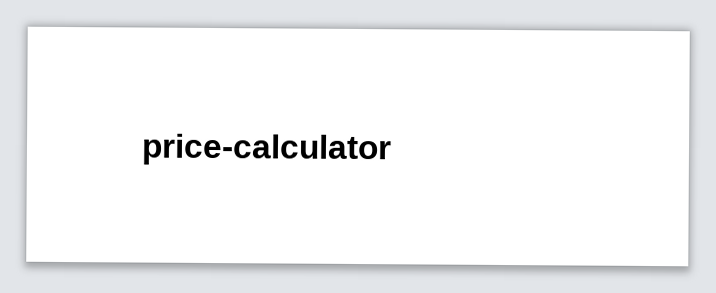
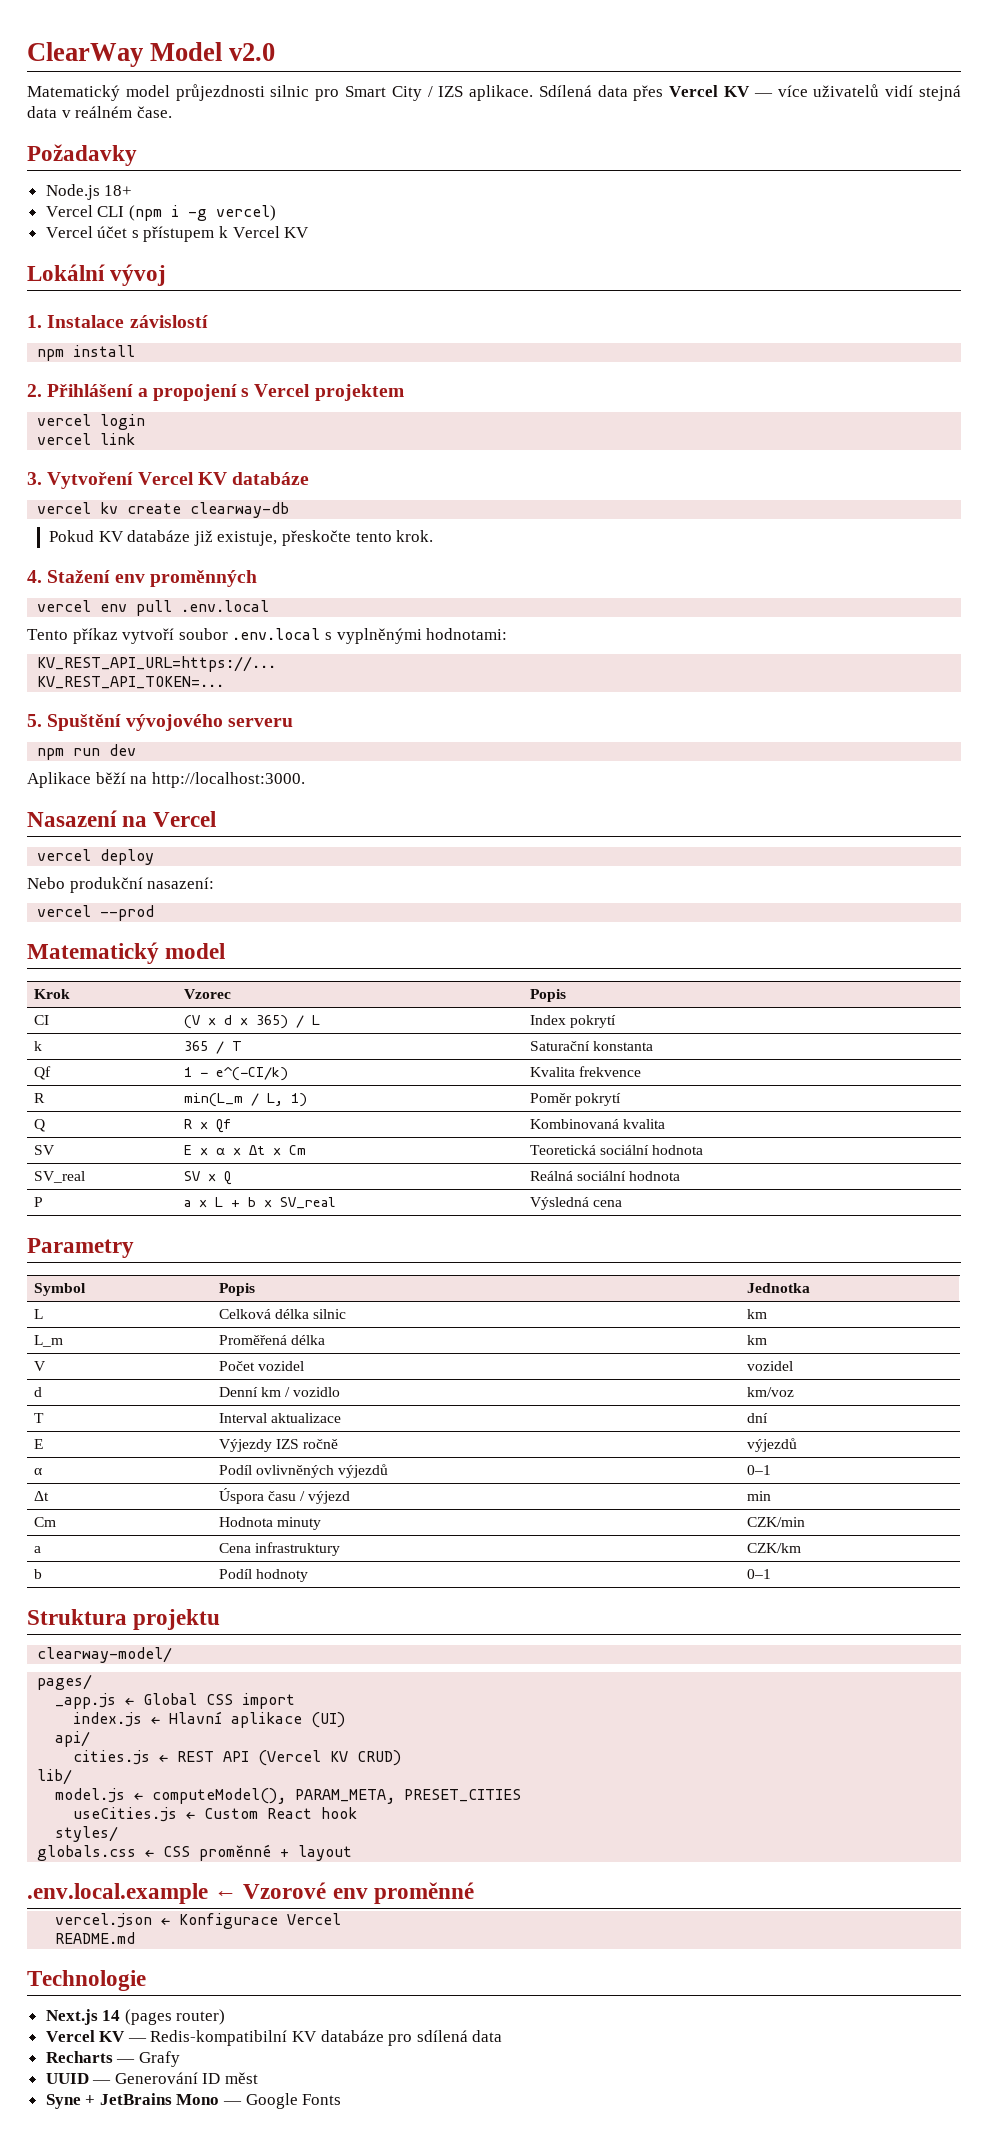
[141,133,392,167] price-calculator -> [27,42,276,67] [27,84,961,101] [27,106,172,118] [27,144,137,166] [45,184,133,200] [45,205,276,221] [45,226,310,242] [27,264,167,286] [27,315,208,328] [37,345,136,361] [27,384,404,401] [37,414,146,430] [37,433,136,445] [27,472,310,489] [37,502,290,518] [49,530,434,546] [27,570,257,587] [37,600,270,616] [27,628,508,644] [37,656,277,672] [37,676,225,689] [27,714,293,731] [37,744,137,760] [27,772,305,788] [27,810,217,827] [37,849,155,865] [27,877,215,893] [37,905,155,921] [27,942,226,964] [33,989,70,999] [183,989,231,999] [529,989,566,1002] [33,1015,49,1025] [183,1015,320,1029] [529,1015,617,1028] [33,1041,42,1051] [183,1041,242,1054] [529,1041,654,1051] [33,1066,51,1080] [183,1067,288,1081] [529,1066,642,1077] [33,1093,45,1103] [183,1093,307,1107] [529,1093,622,1106] [33,1119,45,1132] [183,1119,231,1133] [529,1119,666,1129] [33,1145,55,1155] [183,1145,306,1156] [529,1145,704,1155] [33,1171,85,1183] [183,1171,232,1185] [529,1171,681,1181] [33,1197,43,1207] [183,1197,336,1209] [529,1197,623,1210] [27,1238,134,1258] [33,1283,86,1296] [218,1283,255,1296] [746,1283,810,1293] [33,1309,43,1319] [218,1309,347,1319] [746,1309,767,1319] [33,1335,63,1347] [218,1335,326,1345] [746,1335,767,1345] [33,1361,46,1371] [218,1361,305,1371] [746,1361,793,1371] [33,1387,42,1397] [218,1387,341,1397] [746,1387,794,1397] [33,1413,44,1423] [218,1413,342,1423] [746,1413,768,1423] [33,1439,43,1449] [218,1439,339,1452] [746,1438,797,1452] [33,1468,42,1475] [218,1464,389,1478] [746,1465,771,1475] [33,1491,49,1501] [218,1488,351,1504] [746,1491,771,1501] [33,1517,56,1527] [218,1517,322,1530] [746,1517,805,1527] [33,1546,41,1553] [218,1542,341,1556] [746,1543,801,1553] [33,1569,42,1579] [218,1569,309,1582] [746,1569,771,1579] [27,1609,221,1630] [37,1647,173,1663] [37,1674,93,1690] [55,1693,296,1709] [73,1711,346,1728] [55,1731,91,1747] [73,1750,402,1766] [37,1769,73,1785] [55,1788,522,1804] [73,1807,358,1822] [55,1826,119,1842] [37,1844,353,1861] [27,1882,474,1904] [55,1913,342,1929] [55,1932,136,1944] [27,1970,146,1991] [45,2009,226,2025] [45,2030,503,2046] [45,2051,180,2067] [45,2072,259,2084] [45,2093,342,2109] ClearWay Model v2.0 // Matematický model průjezdnosti silnic pro Smart City / IZS aplikace. Sdílená data přes Vercel KV — více uživatelů vidí stejná data v reálném čase. // Požadavky // Node.js 18+ // Vercel CLI (npm i -g vercel) // Vercel účet s přístupem k Vercel KV // Lokální vývoj // 1. Instalace závislostí // npm install // 2. Přihlášení a propojení s Vercel projektem // vercel login // vercel link // 3. Vytvoření Vercel KV databáze // vercel kv create clearway-db // Pokud KV databáze již existuje, přeskočte tento krok. // 4. Stažení env proměnných // vercel env pull .env.local // Tento příkaz vytvoří soubor .env.local s vyplněnými hodnotami: // KV_REST_API_URL=https://... // KV_REST_API_TOKEN=... // 5. Spuštění vývojového serveru // npm run dev // Aplikace běží na http://localhost:3000. // Nasazení na Vercel // vercel deploy // Nebo produkční nasazení: // vercel --prod // Matematický model // Krok | Vzorec | Popis // CI | (V × d × 365) / L | Index pokrytí // k | 365 / T | Saturační konstanta // Qf | 1 − e^(−CI/k) | Kvalita frekvence // R | min(L_m / L, 1) | Poměr pokrytí // Q | R × Qf | Kombinovaná kvalita // SV | E × α × Δt × Cm | Teoretická sociální hodnota // SV_real | SV × Q | Reálná sociální hodnota // P | a × L + b × SV_real | Výsledná cena // Parametry // Symbol | Popis | Jednotka // L | Celková délka silnic | km // L_m | Proměřená délka | km // V | Počet vozidel | vozidel // d | Denní km / vozidlo | km/voz // T | Interval aktualizace | dní // E | Výjezdy IZS ročně | výjezdů // α | Podíl ovlivněných výjezdů | 0–1 // Δt | Úspora času / výjezd | min // Cm | Hodnota minuty | CZK/min // a | Cena infrastruktury | CZK/km // b | Podíl hodnoty | 0–1 // Struktura projektu // clearway-model/ // pages/ // _app.js ← Global CSS import // index.js ← Hlavní aplikace (UI) // api/ // cities.js ← REST API (Vercel KV CRUD) // lib/ // model.js ← computeModel(), PARAM_META, PRESET_CITIES // useCities.js ← Custom React hook // styles/ // globals.css ← CSS proměnné + layout // .env.local.example ← Vzorové env proměnné // vercel.json ← Konfigurace Vercel // README.md // Technologie // Next.js 14 (pages router) // Vercel KV — Redis-kompatibilní KV databáze pro sdílená data // Recharts — Grafy // UUID — Generování ID měst // Syne + JetBrains Mono — Google Fonts

